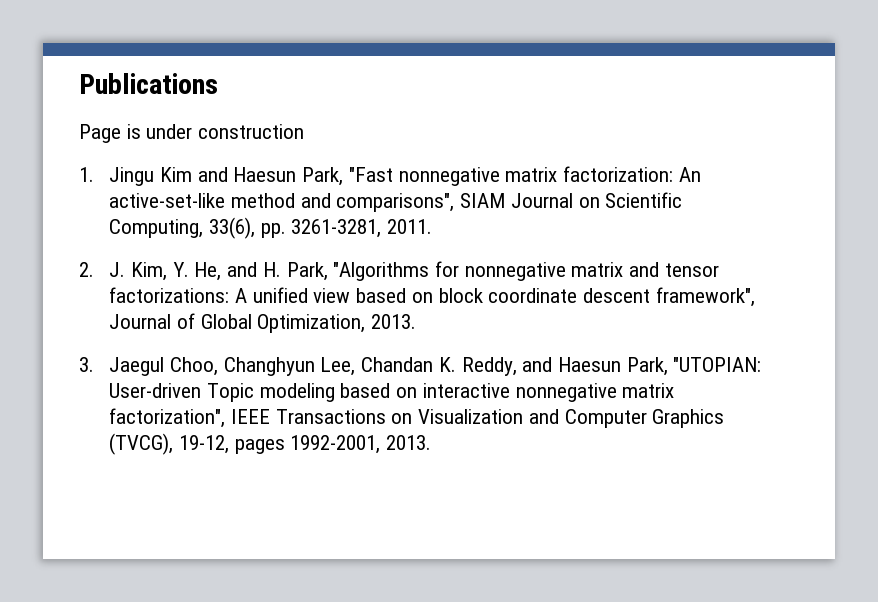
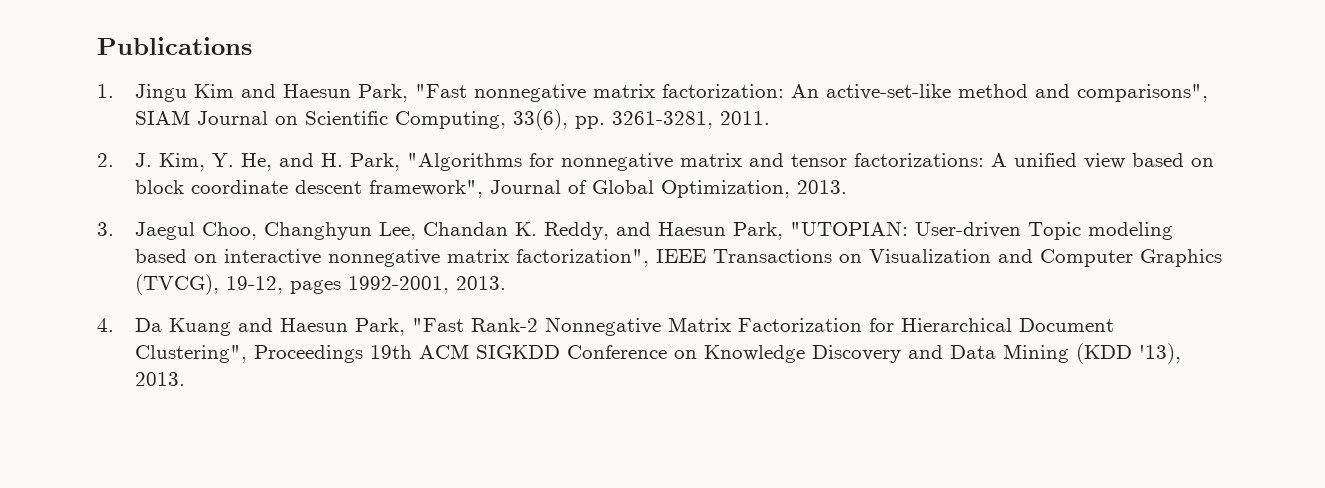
[79,124,305,143] // Page is under construction -> (252, 46) none
(432, 442) none -> [97,317,1114,336] [134,343,1181,364] [134,372,185,386] // 4. Da Kuang and Haesun Park, "Fast Rank-2 Nonnegative Matrix Factorization for Hierarchical Document Clustering", Proceedings 19th ACM SIGKDD Conference on Knowledge Discovery and Data Mining (KDD '13), 2013.

